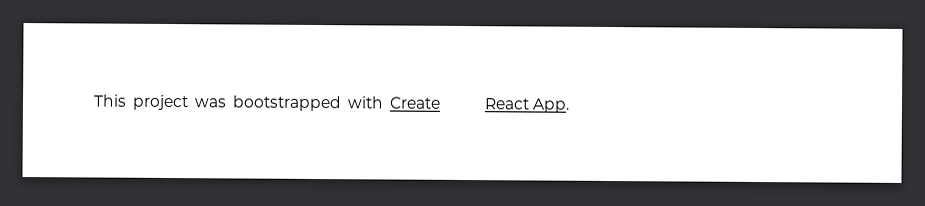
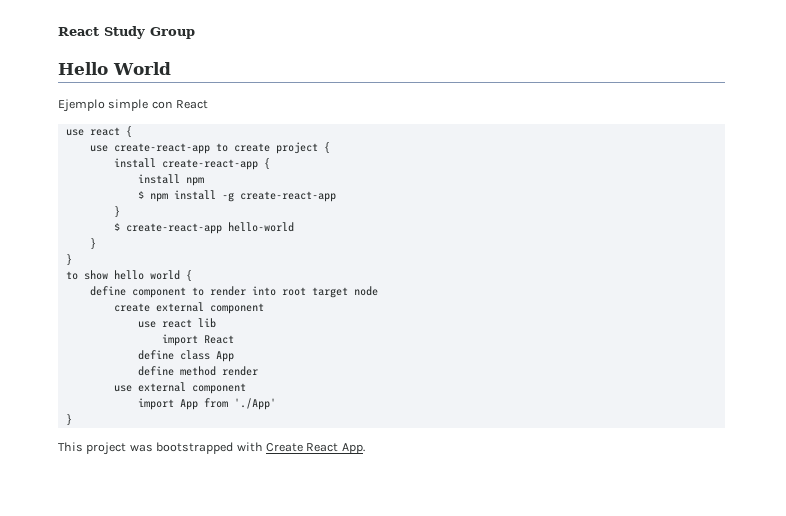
(93, 100) none -> [58,26,195,39] [58,62,171,75] [58,99,209,112] [65,126,132,137] [89,142,330,154] [113,158,270,170] [137,174,204,186] [137,190,336,202] [113,206,120,217] [113,222,294,234] [89,238,96,249] [65,254,72,265] [65,270,192,281] [89,286,378,298] [113,302,264,314] [137,318,216,328] [161,334,234,346] [137,350,234,362] [137,366,258,376] [113,382,246,394] [137,398,276,410] [65,414,72,425] React Study Group // Hello World // Ejemplo simple con React // use react { // use create-react-app to create project { // install create-react-app { // install npm // $ npm install -g create-react-app // } // $ create-react-app hello-world // } // } // to show hello world { // define component to render into root target node // create external component // use react lib // import React // define class App // define method render // use external component // import App from './App' // } //

